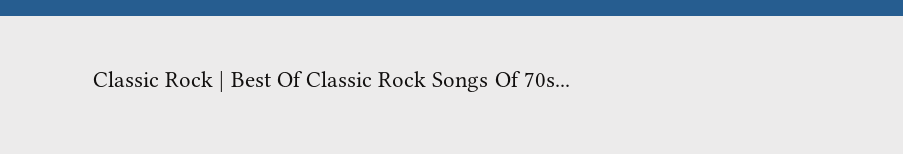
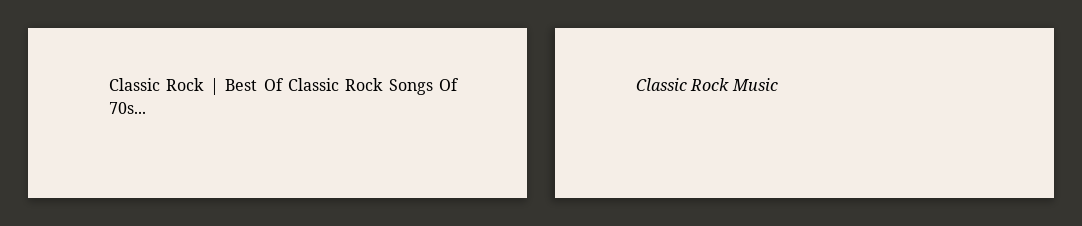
(570, 79) none -> [636,78,778,91] // Classic Rock Music

